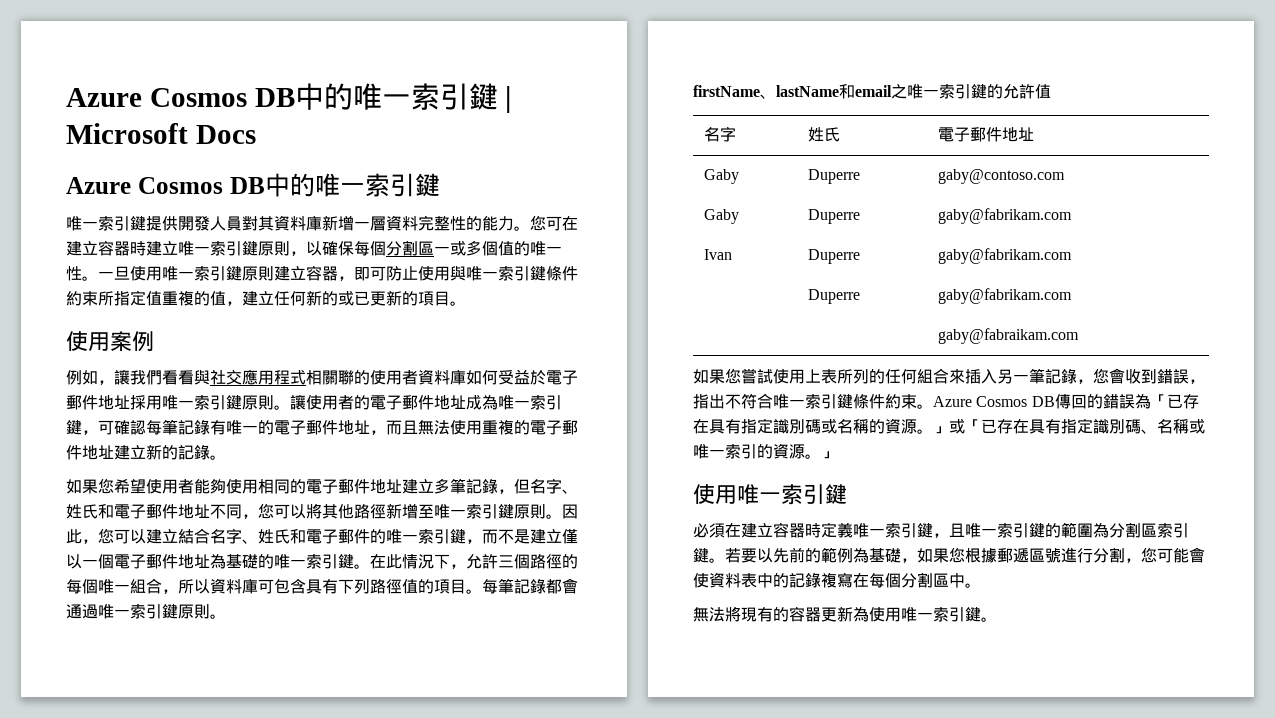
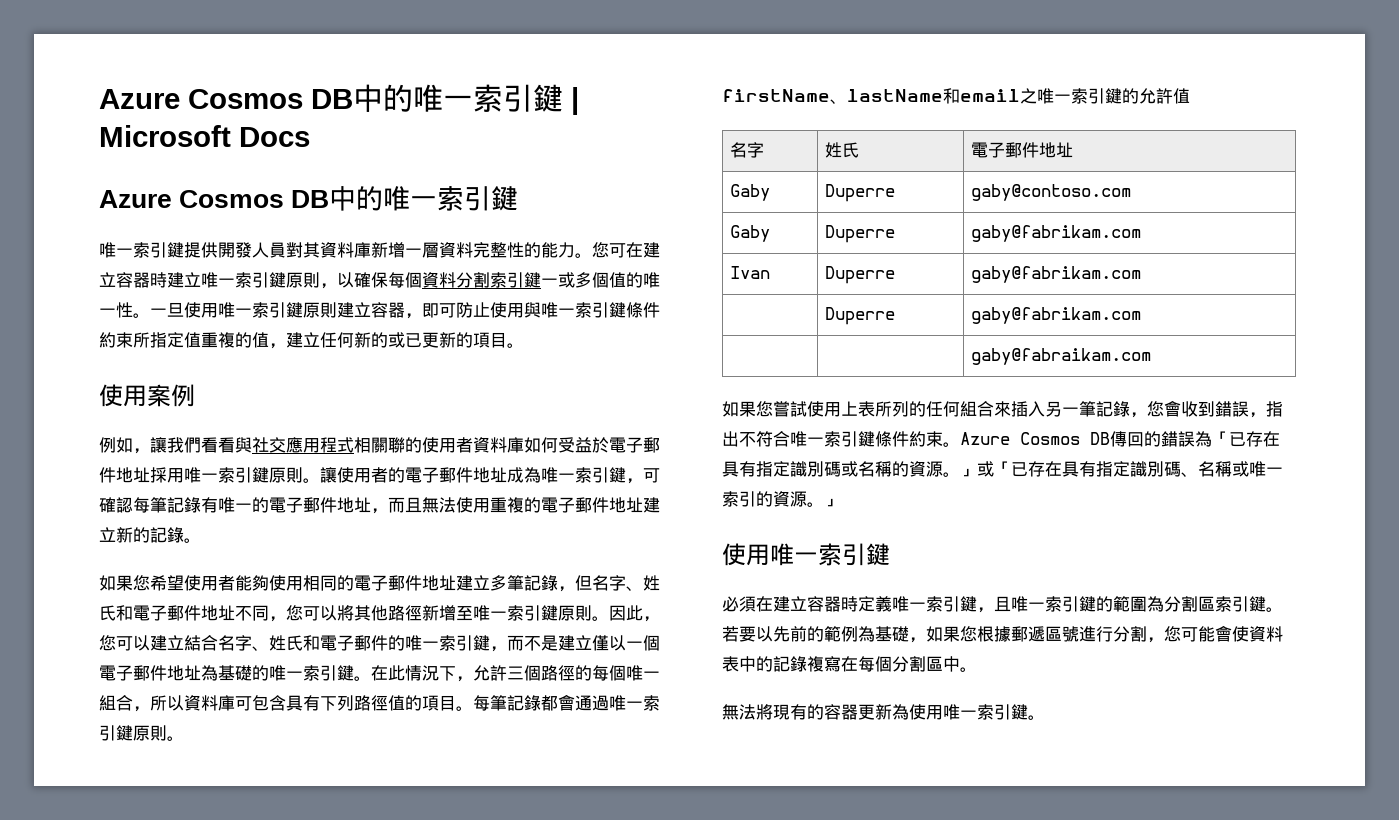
[386,240,434,256] 分割區 -> [422,272,541,288] 資料分割索引鍵

